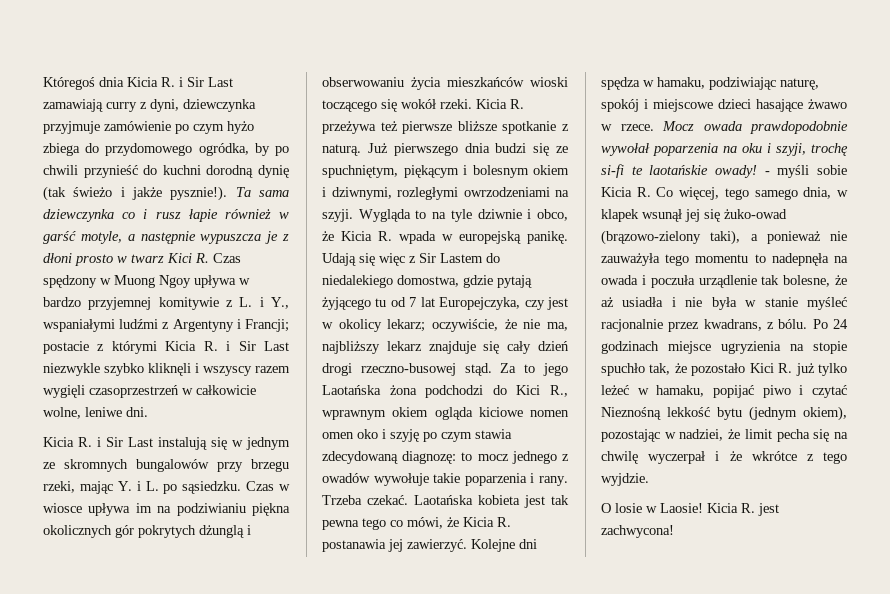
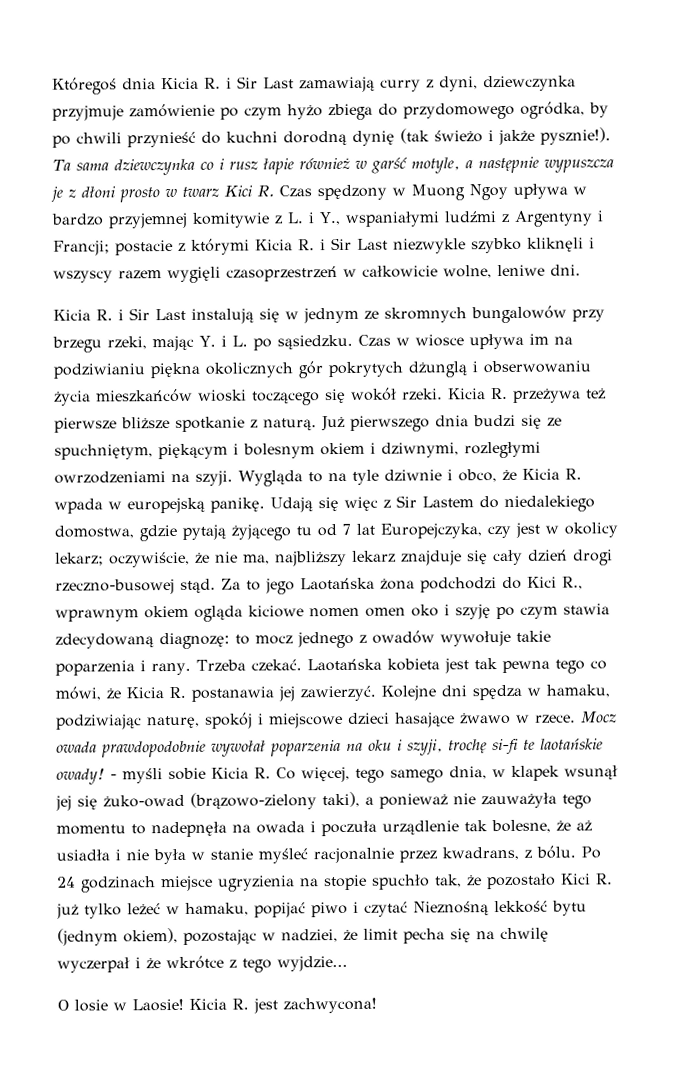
[601,473,649,486] wyjdzie. -> [277,955,348,972] wyjdzie...

